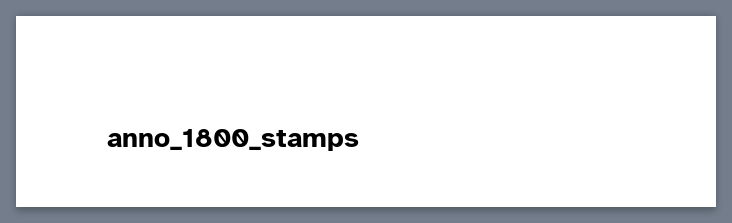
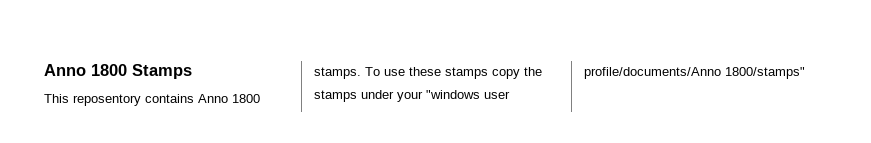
[107,129,359,151] anno_1800_stamps -> [44,64,192,79] [44,94,260,106] [314,67,542,79] [314,90,510,102] [584,67,805,79] Anno 1800 Stamps // This reposentory contains Anno 1800 stamps. To use these stamps copy the stamps under your "windows user profile/documents/Anno 1800/stamps"

